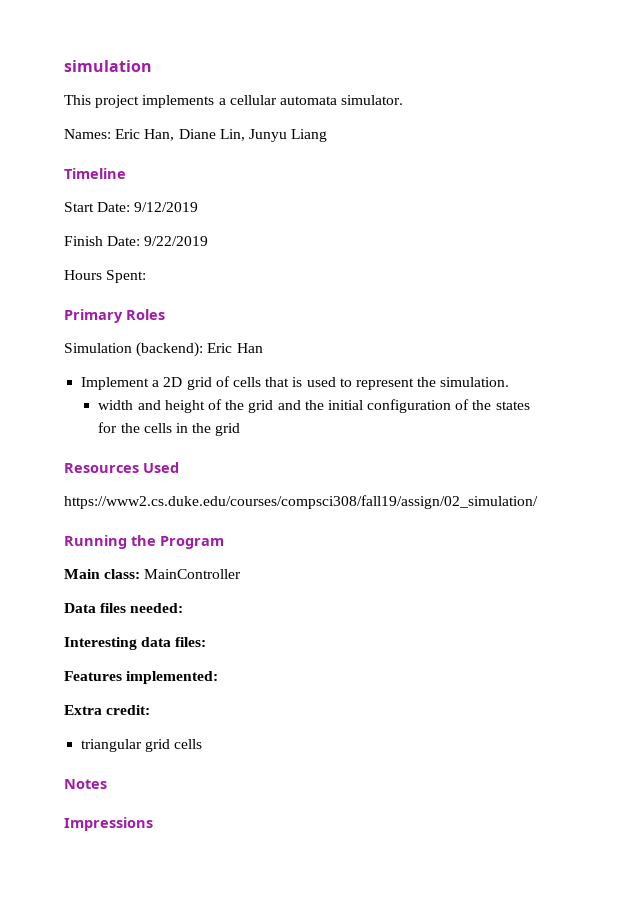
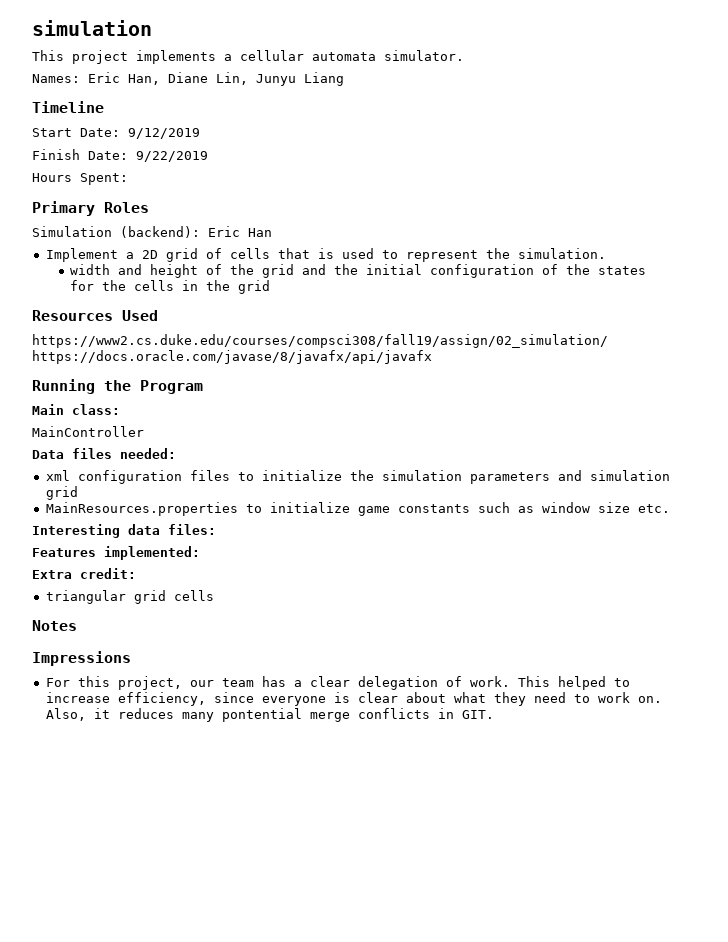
(538, 502) none -> [32,350,432,364] https://docs.oracle.com/javase/8/javafx/api/javafx
(141, 574) none -> (120, 409) //
(184, 608) none -> [45,470,670,484] [45,486,78,500] [45,502,670,516] // xml configuration files to initialize the simulation parameters and simulation grid // MainResources.properties to initialize game constants such as window size etc.
(153, 824) none -> [45,676,630,690] [45,692,662,706] [45,708,494,722] // For this project, our team has a clear delegation of work. This helped to increase efficiency, since everyone is clear about what they need to work on. Also, it reduces many pontential merge conflicts in GIT.

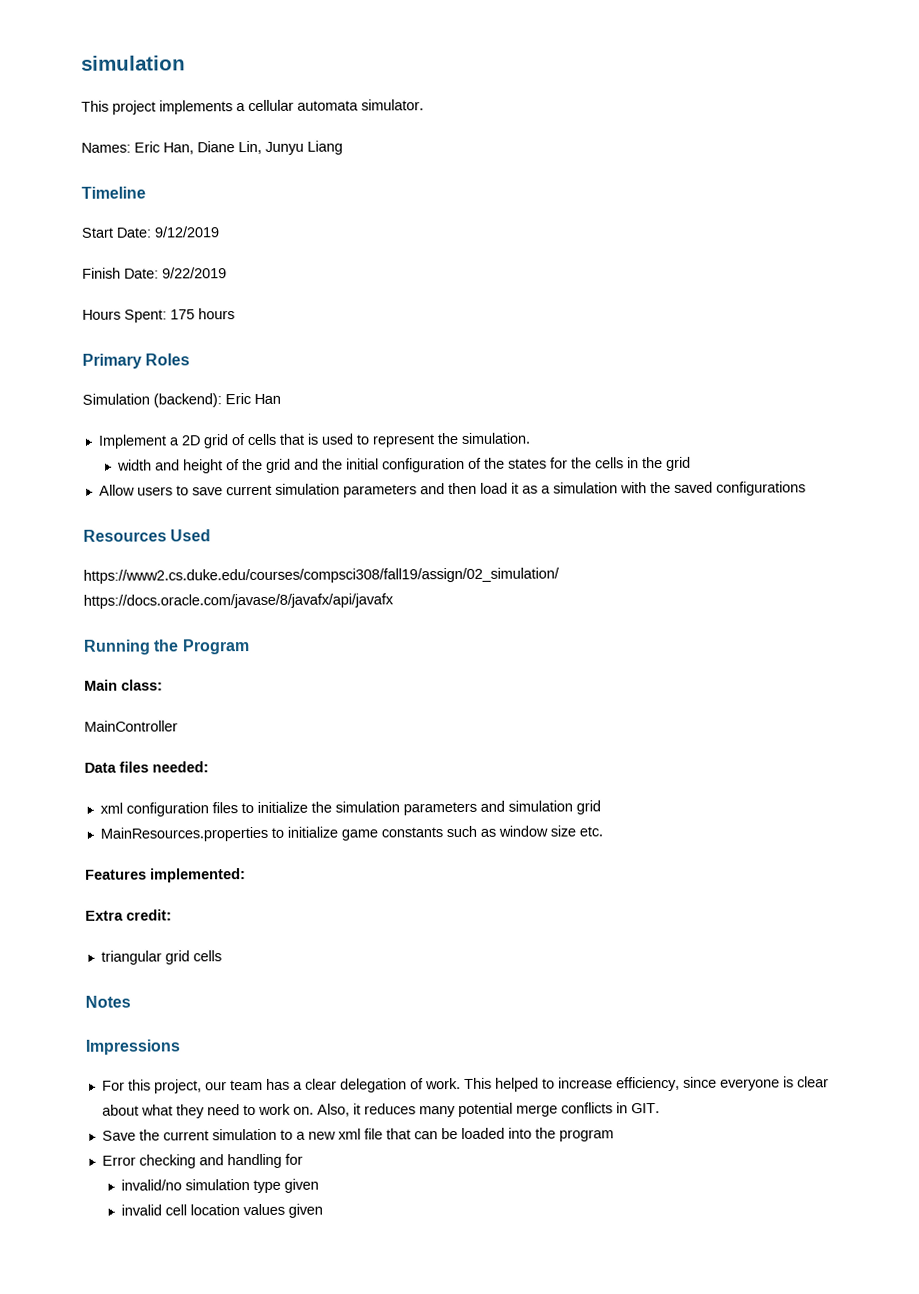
(128, 179) none -> [170,308,235,320] 175 hours
(271, 287) none -> [98,481,806,498] // Allow users to save current simulation parameters and then load it as a simulation with the saved configurations
[32,524,216,538] // Interesting data files: -> (603, 831) none
[221,708,302,722] pontential -> [457,1102,513,1118] potential
(494, 714) none -> [101,1127,614,1142] [101,1153,303,1169] [121,1178,320,1194] [121,1203,324,1218] // Save the current simulation to a new xml file that can be loaded into the program // Error checking and handling for // invalid/no simulation type given // invalid cell location values given

